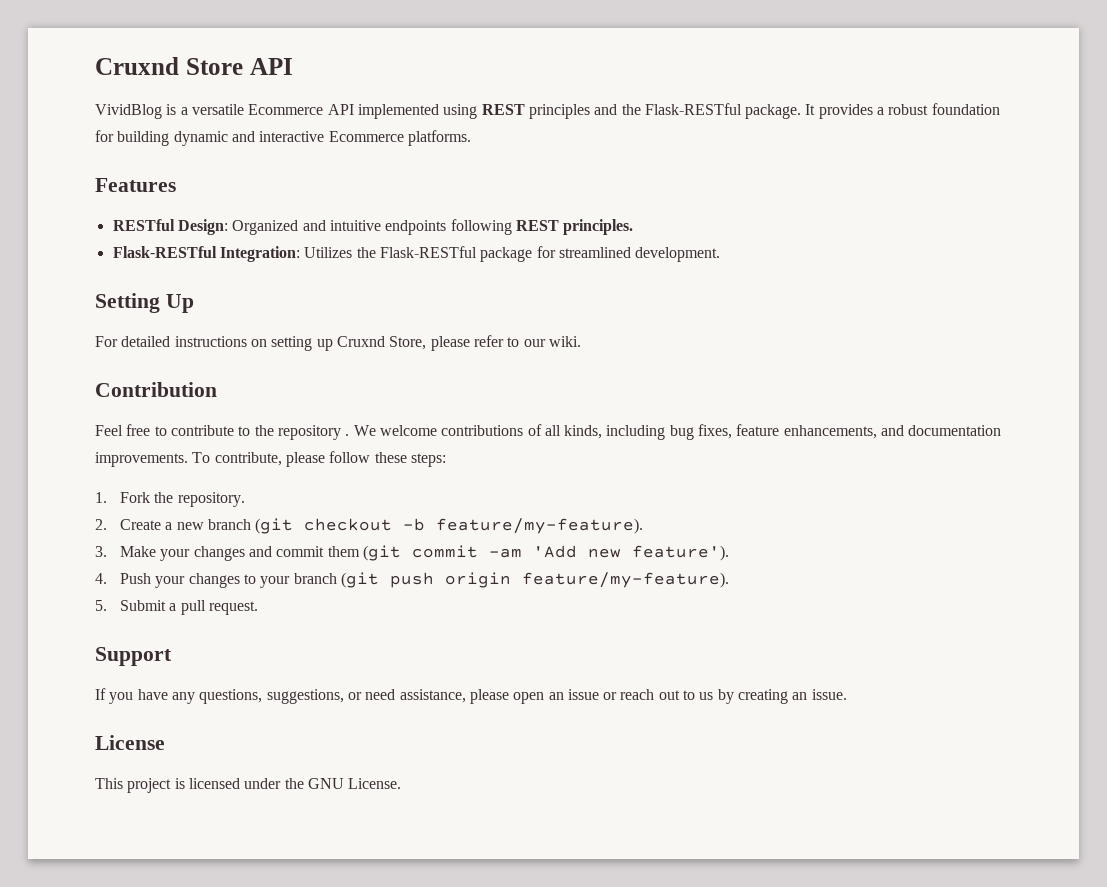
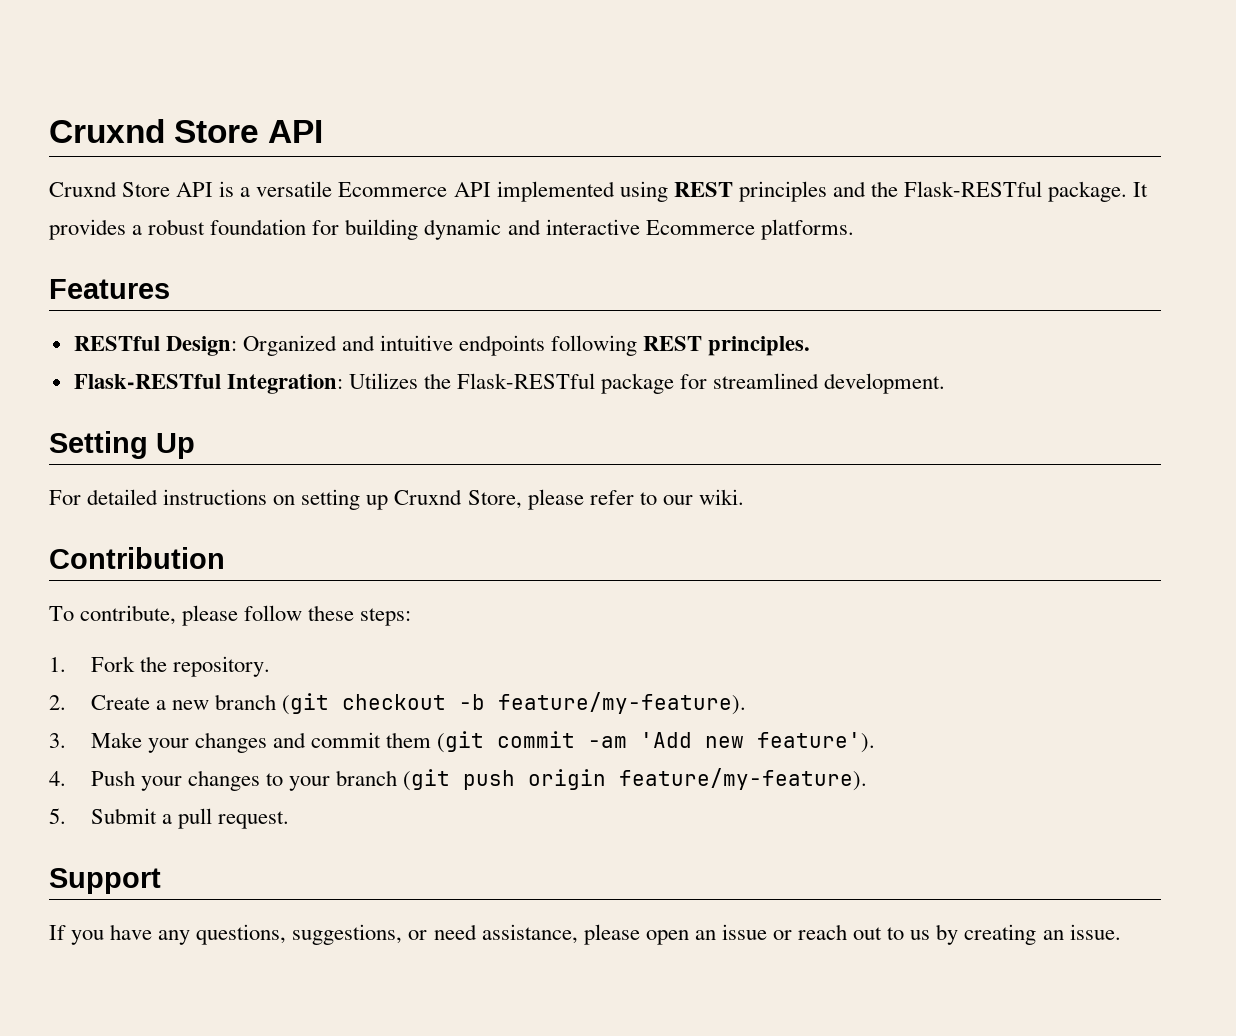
[95,104,162,119] VividBlog -> [49,181,214,197] Cruxnd Store API
[95,424,1002,440] [95,452,188,467] Feel free to contribute to the repository . We welcome contributions of all kinds, including bug fixes, feature enhancements, and documentation improvements. -> (225, 558) none
[95,735,165,750] [95,778,402,793] // License // This project is licensed under the GNU License. -> (1121, 932) none

